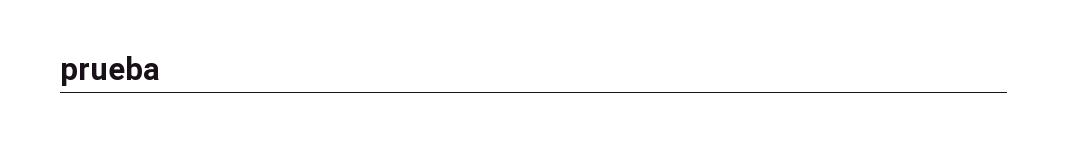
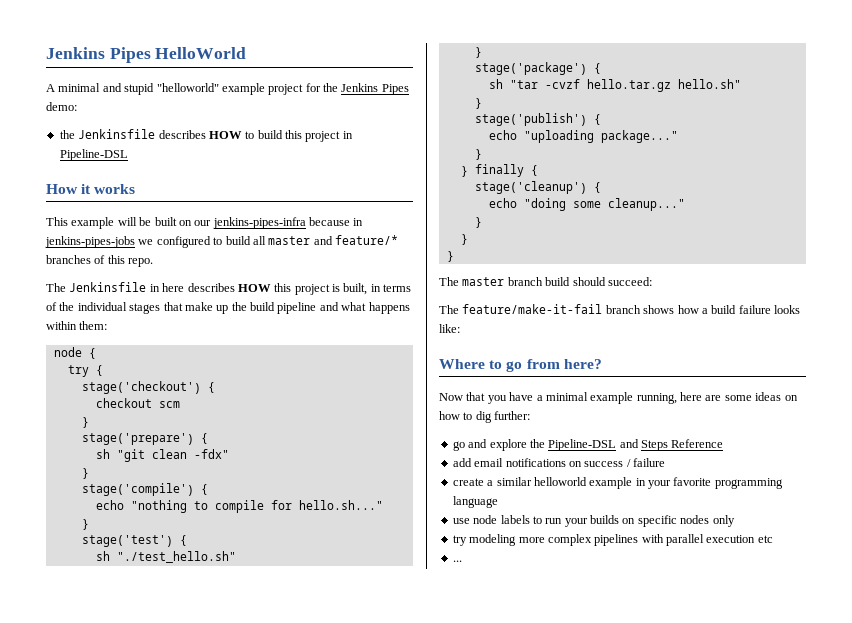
[60,56,160,86] prueba -> [46,47,247,63] [46,83,409,95] [46,102,77,111] [59,129,353,142] [59,149,128,161] [46,184,136,194] [46,217,364,229] [45,235,398,248] [46,255,154,267] [46,282,412,295] [46,302,410,314] [46,321,108,330] [53,347,96,359] [67,365,103,377] [81,381,215,394] [95,398,180,408] [81,417,89,428] [81,433,208,445] [95,449,229,462] [81,468,89,479] [81,483,208,496] [95,500,383,513] [81,519,89,530] [81,535,187,547] [95,551,236,563] [474,47,482,58] [474,62,601,75] [488,79,741,92] [474,98,482,109] [474,113,601,126] [488,130,678,143] [474,149,482,160] [460,164,538,177] [474,181,601,194] [488,198,685,211] [474,217,482,228] [460,234,468,245] [446,251,454,262] [439,277,652,286] [439,304,800,314] [439,324,460,333] [439,359,602,372] [439,392,798,404] [439,411,531,423] [452,439,724,451] [452,458,665,467] [452,477,783,489] [452,496,498,508] [452,515,735,527] [452,534,773,546] [452,560,462,562] Jenkins Pipes HelloWorld // A minimal and stupid "helloworld" example project for the Jenkins Pipes demo: // the Jenkinsfile describes HOW to build this project in Pipeline-DSL // How it works // This example will be built on our jenkins-pipes-infra because in jenkins-pipes-jobs we configured to build all master and feature/* branches of this repo. // The Jenkinsfile in here describes HOW this project is built, in terms of the individual stages that make up the build pipeline and what happens within them: // node { // try { // stage('checkout') { // checkout scm // } // stage('prepare') { // sh "git clean -fdx" // } // stage('compile') { // echo "nothing to compile for hello.sh..." // } // stage('test') { // sh "./test_hello.sh" // } // stage('package') { // sh "tar -cvzf hello.tar.gz hello.sh" // } // stage('publish') { // echo "uploading package..." // } // } finally { // stage('cleanup') { // echo "doing some cleanup..." // } // } // } // The master branch build should succeed: // The feature/make-it-fail branch shows how a build failure looks like: // Where to go from here? // Now that you have a minimal example running, here are some ideas on how to dig further: // go and explore the Pipeline-DSL and Steps Reference // add email notifications on success / failure // create a similar helloworld example in your favorite programming language // use node labels to run your builds on specific nodes only // try modeling more complex pipelines with parallel execution etc // ...

